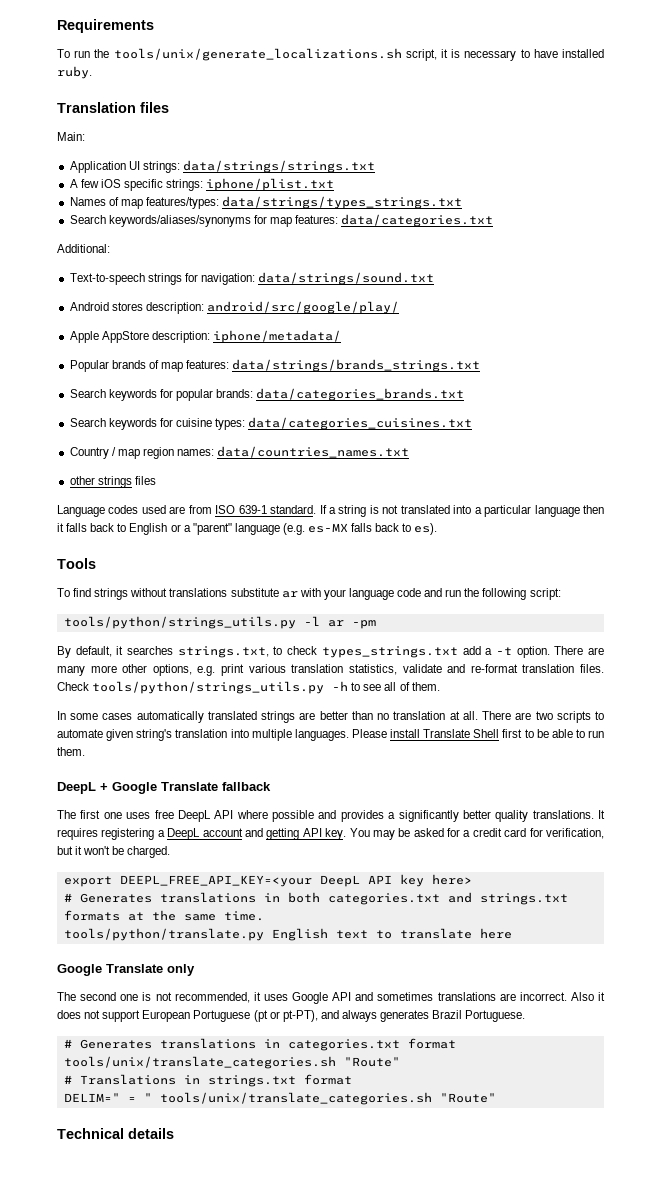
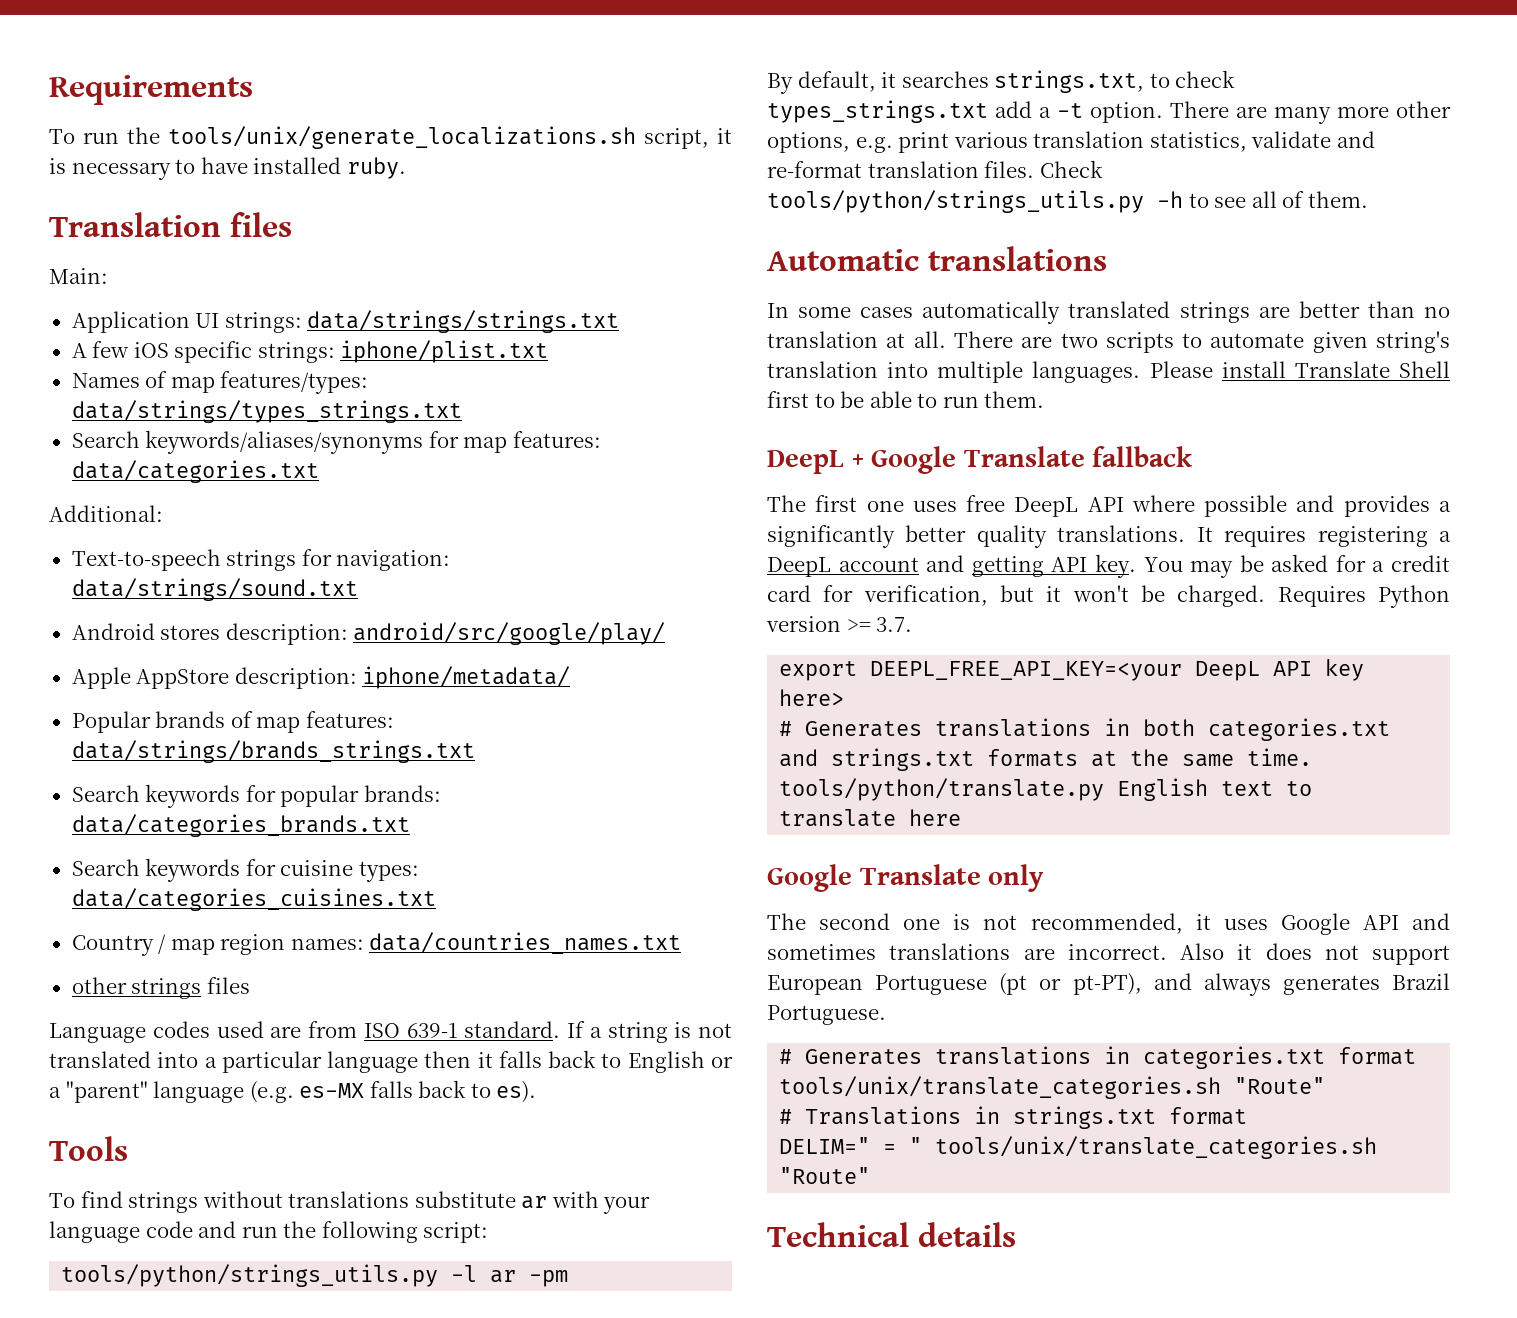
(440, 686) none -> [767,246,1107,271] // Automatic translations
(171, 852) none -> [1277,585,1450,608] [766,616,913,632] Requires Python version >= 3.7.

